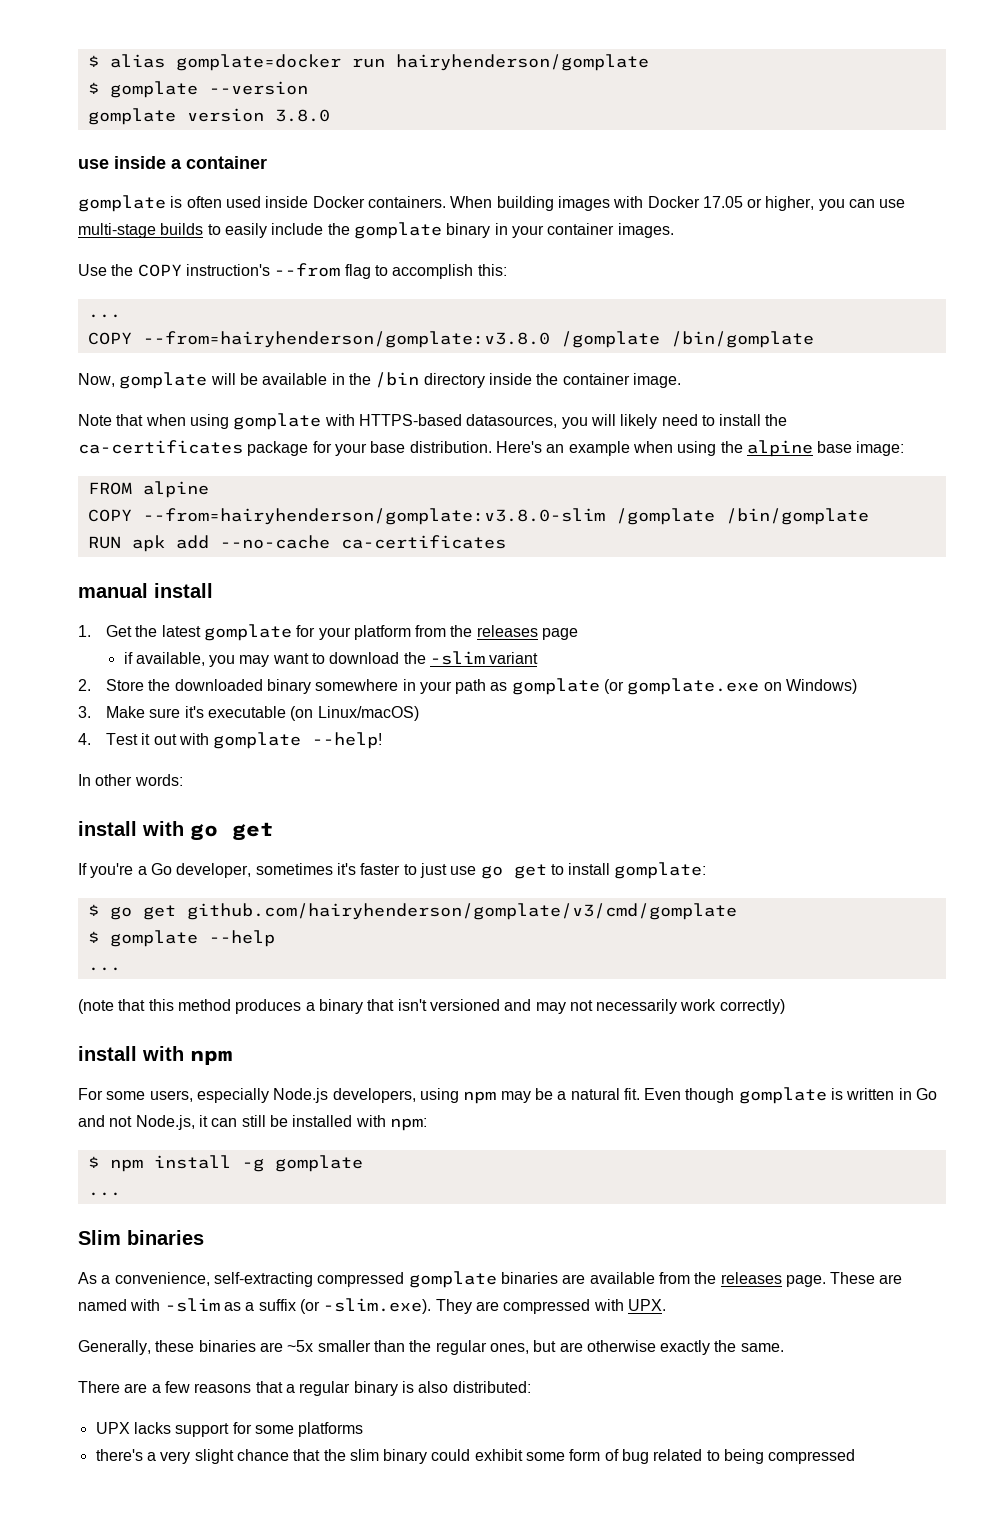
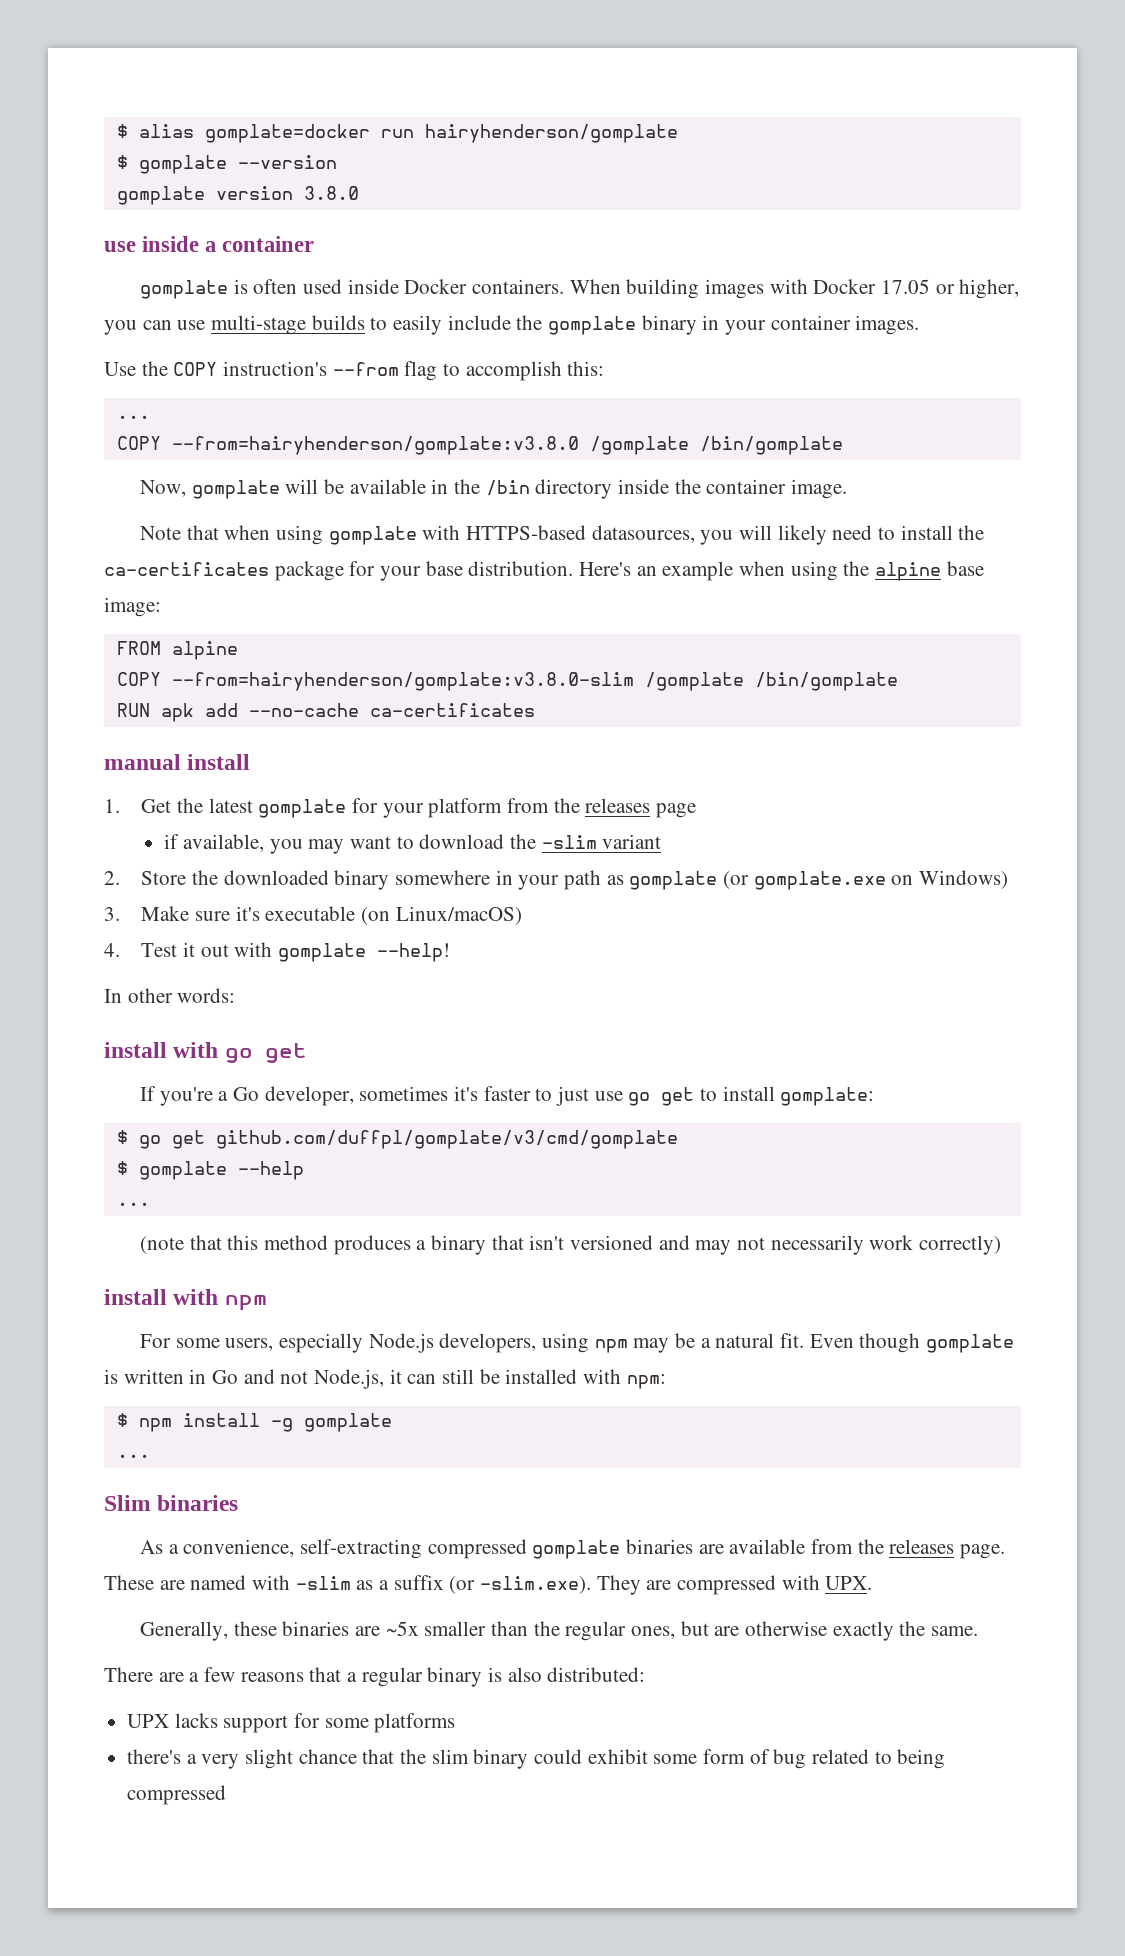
[186,903,737,920] github.com/hairyhenderson/gomplate/v3/cmd/gomplate -> [215,1130,678,1149] github.com/duffpl/gomplate/v3/cmd/gomplate

